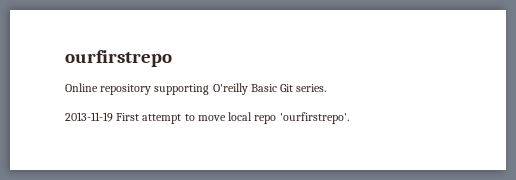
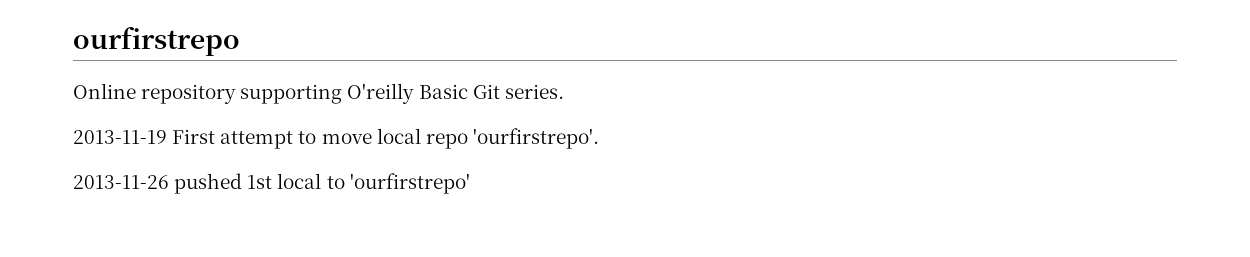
(349, 118) none -> [73,173,470,194] // 2013-11-26 pushed 1st local to 'ourfirstrepo'

